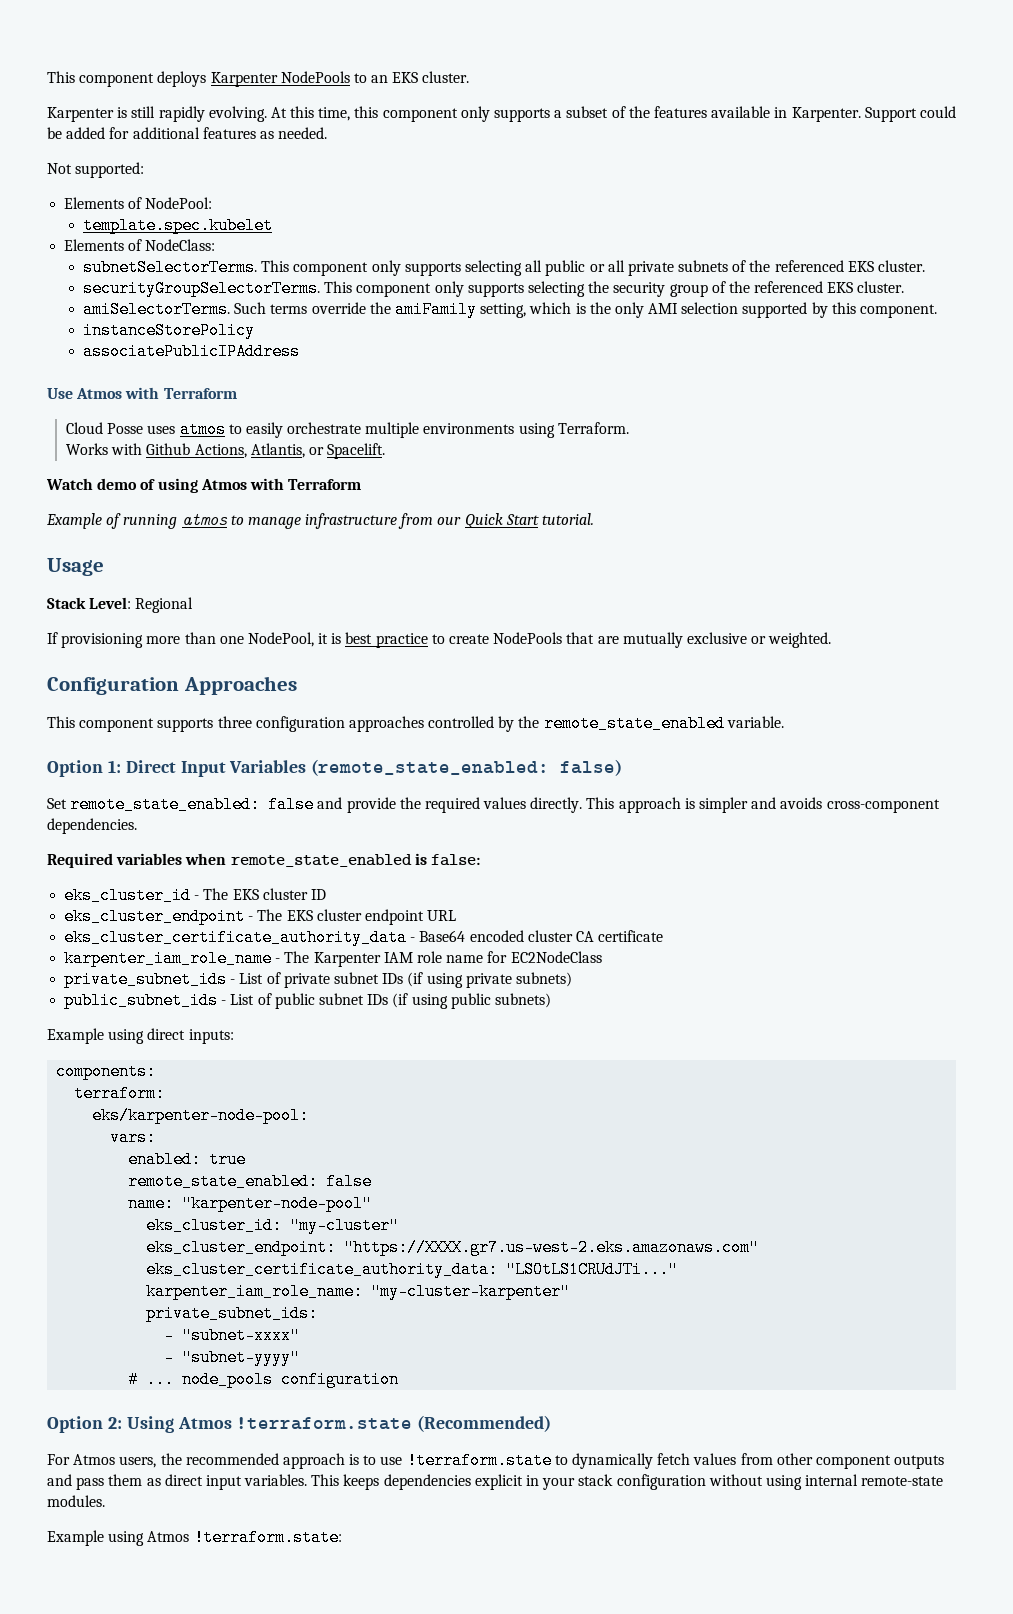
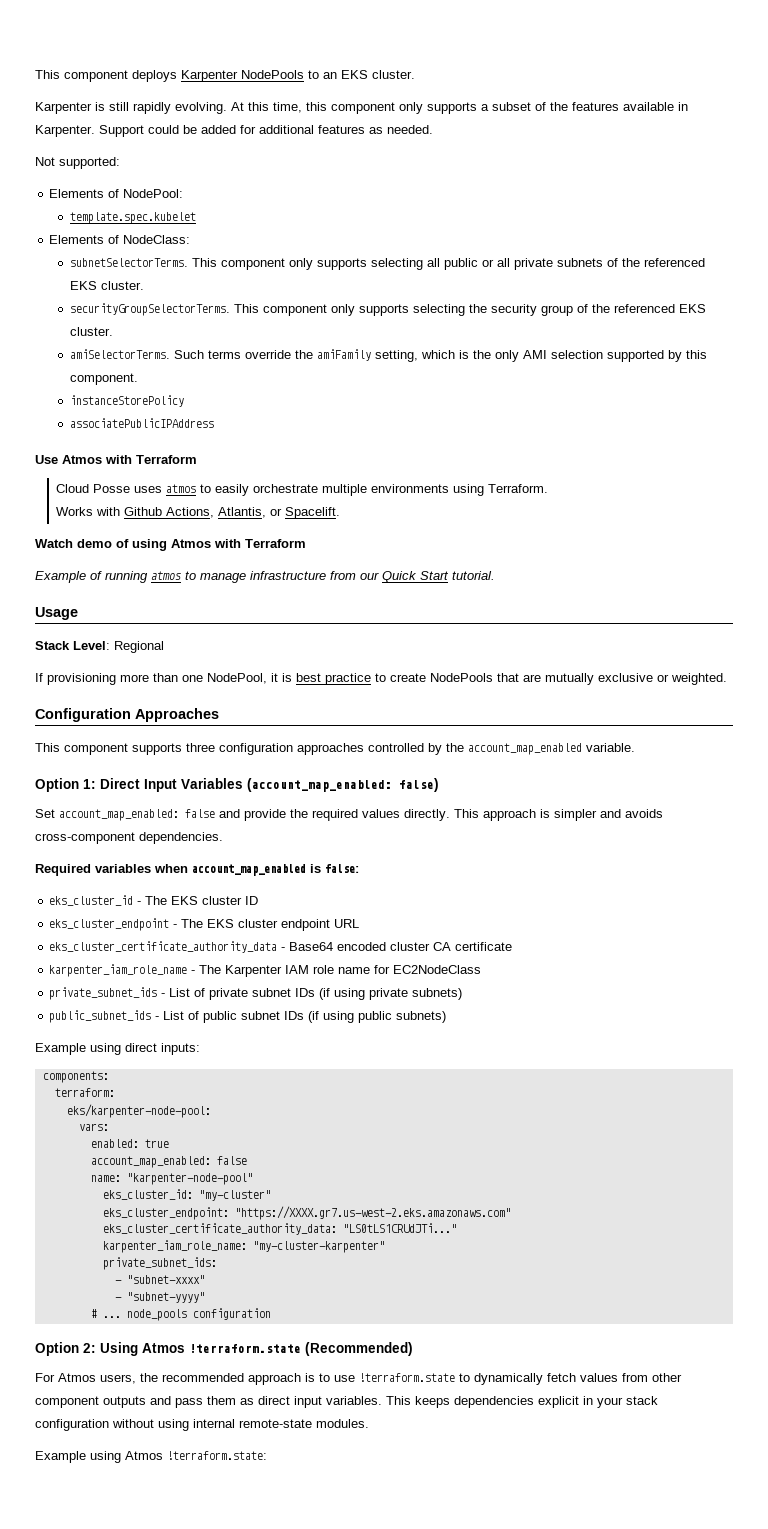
[543,715,725,732] remote_state_enabled -> [468,743,582,755] account_map_enabled
[311,759,550,776] (remote_state_enabled: -> [247,778,392,792] (account_map_enabled:
[70,796,261,813] remote_state_enabled: -> [59,809,179,821] account_map_enabled:
[230,854,412,867] remote_state_enabled -> [192,864,306,876] account_map_enabled
[128,1173,319,1190] remote_state_enabled: -> [90,1156,211,1168] account_map_enabled:

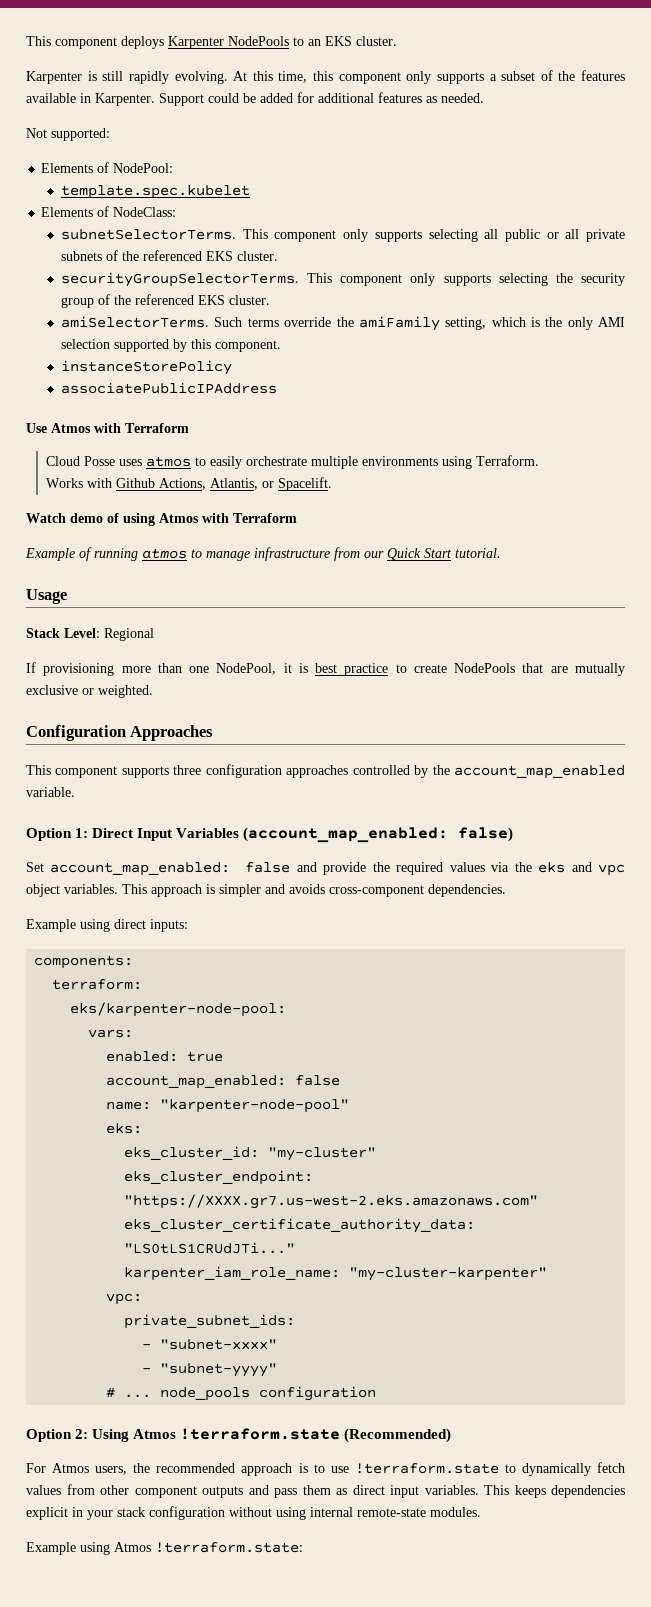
[404,809,450,821] directly. -> [491,862,626,876] [26,884,118,897] via the eks and vpc object variables.
[35,864,359,876] [49,895,259,906] [49,918,360,931] [49,941,513,953] [49,964,482,977] [49,987,463,1000] [49,1010,447,1023] // Required variables when account_map_enabled is false: // eks_cluster_id - The EKS cluster ID // eks_cluster_endpoint - The EKS cluster endpoint URL // eks_cluster_certificate_authority_data - Base64 encoded cluster CA certificate // karpenter_iam_role_name - The Karpenter IAM role name for EC2NodeClass // private_subnet_ids - List of private subnet IDs (if using private subnets) // public_subnet_ids - List of public subnet IDs (if using public subnets) -> (506, 890) none
(253, 1179) none -> [106,1123,143,1134] // eks:
(385, 1247) none -> [106,1293,143,1305] // vpc:

